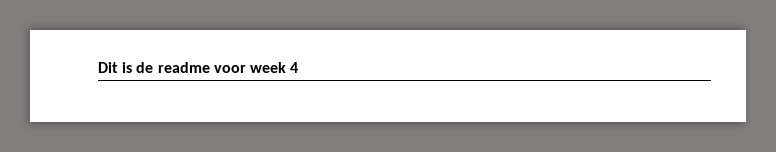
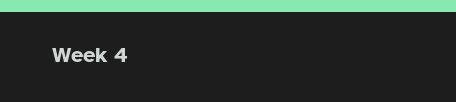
[98,62,286,73] Dit is de readme voor week -> [52,48,108,62] Week

